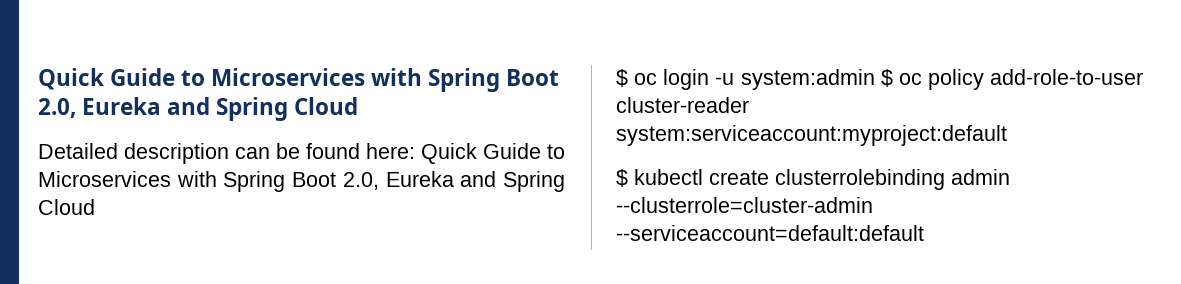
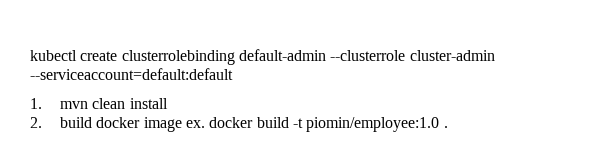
[38,68,560,92] [38,97,359,121] [38,143,565,164] [38,171,565,192] [38,199,95,215] [616,69,1143,90] [616,97,749,113] [616,125,1007,146] [616,169,1010,190] [616,197,873,213] [616,225,924,241] Quick Guide to Microservices with Spring Boot 2.0, Eureka and Spring Cloud // Detailed description can be found here: Quick Guide to Microservices with Spring Boot 2.0, Eureka and Spring Cloud // $ oc login -u system:admin $ oc policy add-role-to-user cluster-reader system:serviceaccount:myproject:default // $ kubectl create clusterrolebinding admin --clusterrole=cluster-admin --serviceaccount=default:default -> [30,49,495,65] [30,68,233,80] [30,98,168,109] [30,117,448,132] kubectl create clusterrolebinding default-admin --clusterrole cluster-admin --serviceaccount=default:default // 1. mvn clean install // 2. build docker image ex. docker build -t piomin/employee:1.0 .

